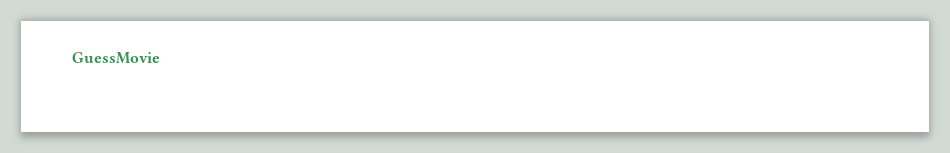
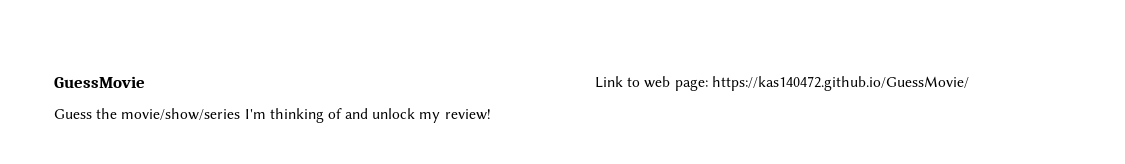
(160, 58) none -> [54,108,491,123] [595,76,969,91] // Guess the movie/show/series I'm thinking of and unlock my review! // Link to web page: https://kas140472.github.io/GuessMovie/

